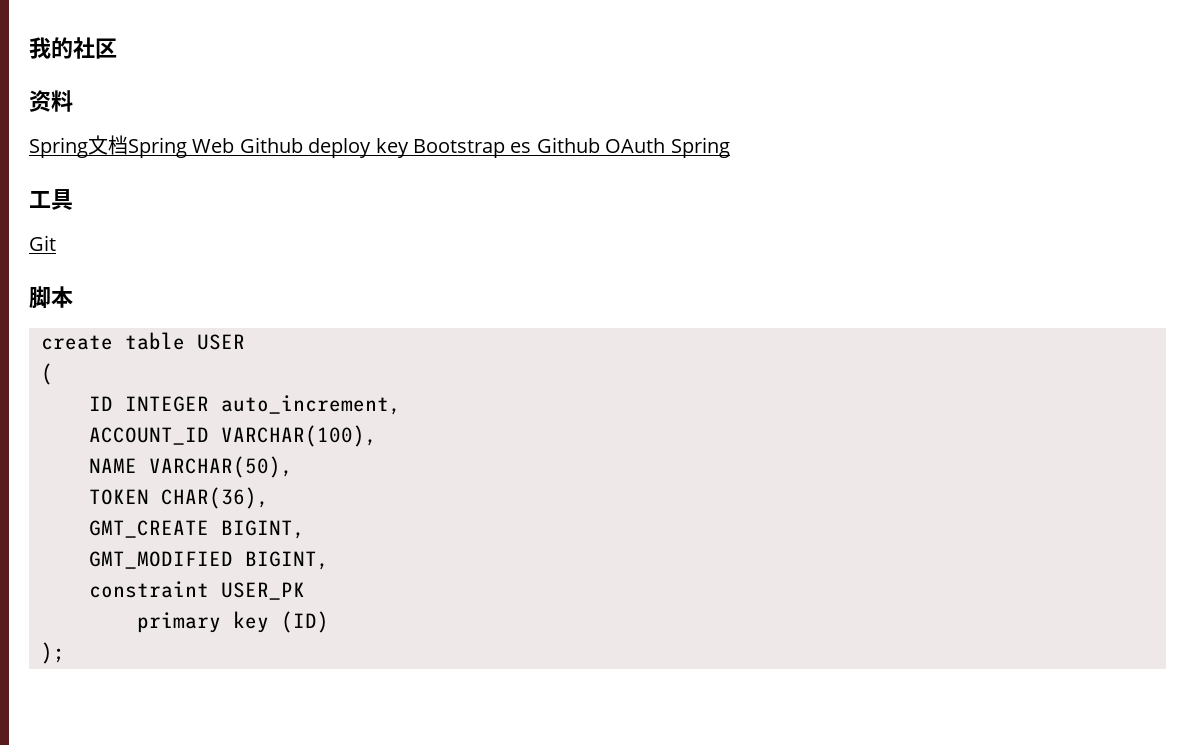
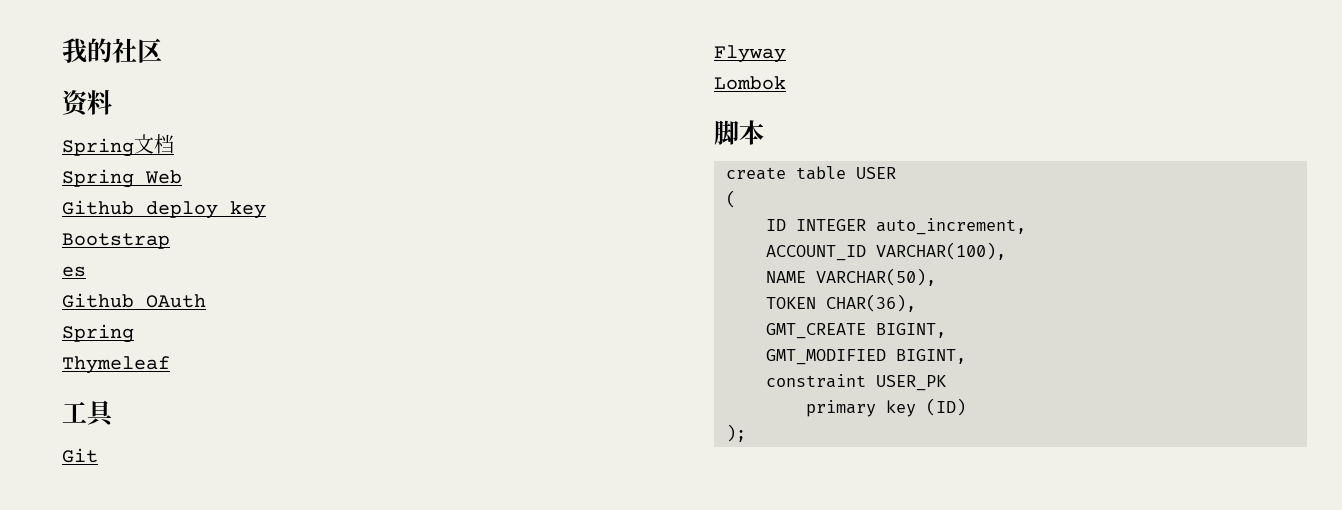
(128, 145) none -> (174, 144) //
(235, 145) none -> (182, 177) //
(409, 148) none -> (266, 210) //
(505, 148) none -> (170, 241) //
(532, 147) none -> (86, 271) //
[670,137,730,158] Spring -> [62,324,134,343] [62,356,170,374] // Spring // Thymeleaf
(56, 243) none -> [714,45,786,63] [714,76,786,90] // Flyway // Lombok

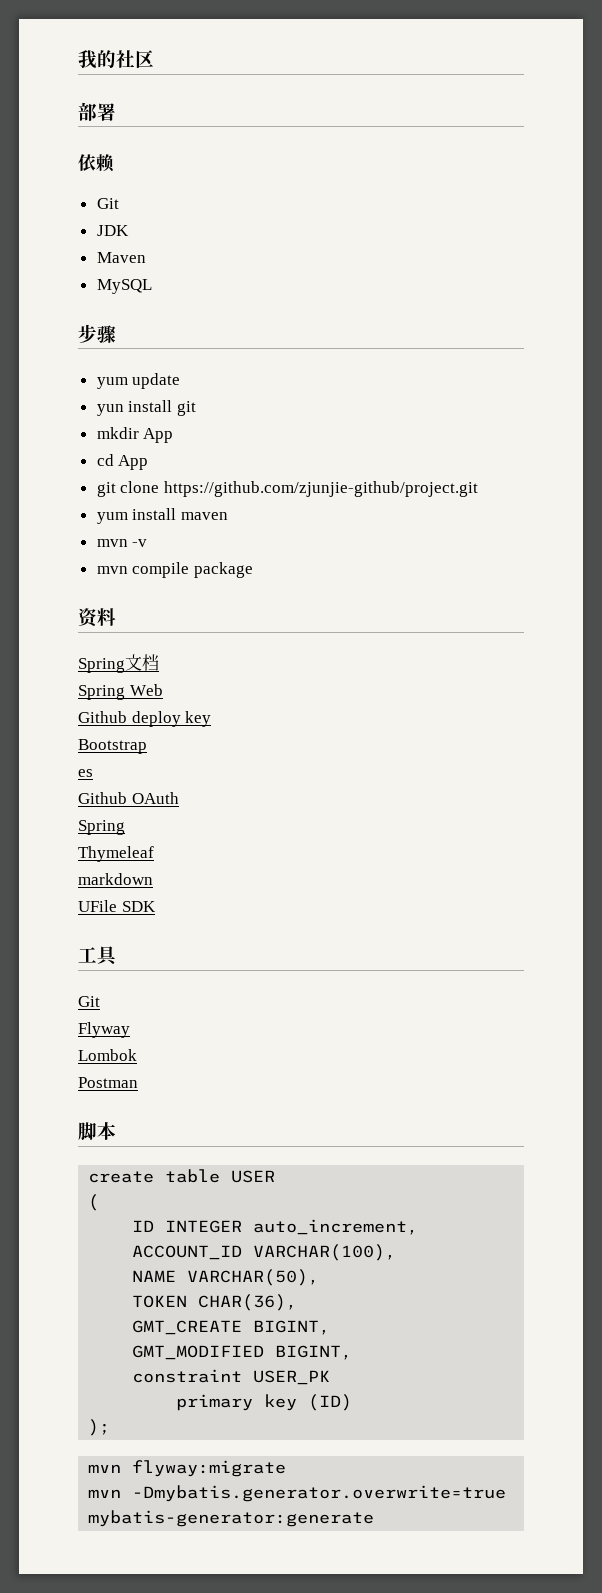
(162, 50) none -> [78,102,116,121] [78,154,115,172] [96,198,119,209] [96,225,129,236] [96,252,146,263] [96,279,152,294] [78,324,116,343] [96,373,181,389] [96,400,196,416] [96,427,174,443] [96,454,149,470] [96,481,478,497] [96,508,228,524] [96,539,148,547] [96,562,253,578] // 部署 // 依赖 // Git // JDK // Maven // MySQL // 步骤 // yum update // yun install git // mkdir App // cd App // git clone https://github.com/zjunjie-github/project.git // yum install maven // mvn -v // mvn compile package
(170, 365) none -> [78,873,153,885] [78,900,156,912] // markdown // UFile SDK
(786, 83) none -> [78,1077,138,1088] // Postman
(746, 433) none -> [88,1460,287,1477] [88,1485,507,1502] [88,1510,375,1527] // mvn flyway:migrate // mvn -Dmybatis.generator.overwrite=true mybatis-generator:generate

